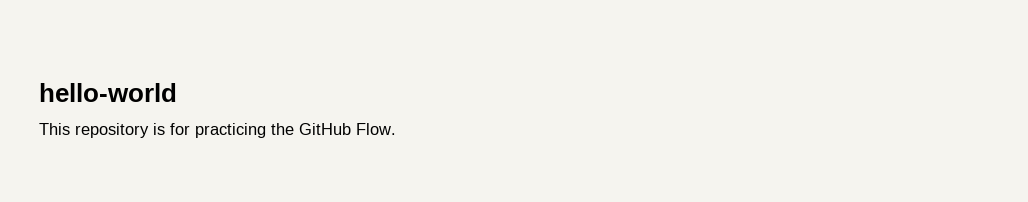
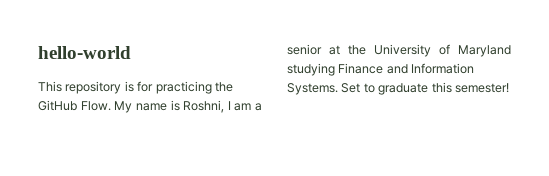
(396, 129) none -> [114,100,262,113] [287,44,511,57] [287,63,475,76] [287,82,509,95] My name is Roshni, I am a senior at the University of Maryland studying Finance and Information Systems. Set to graduate this semester!

